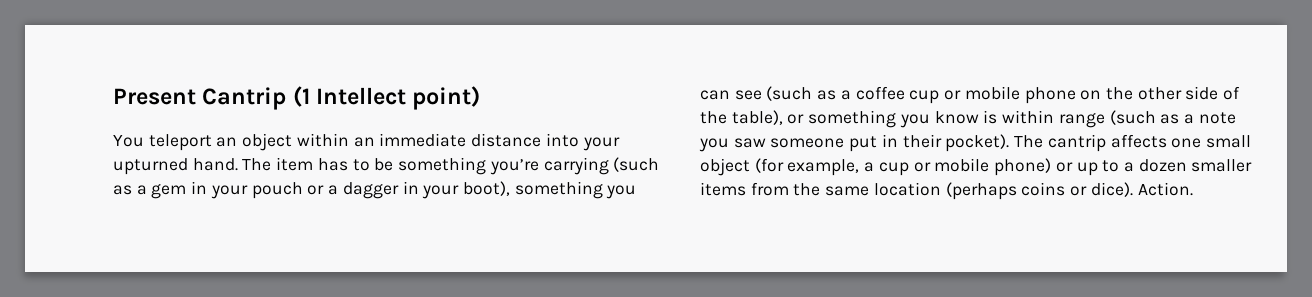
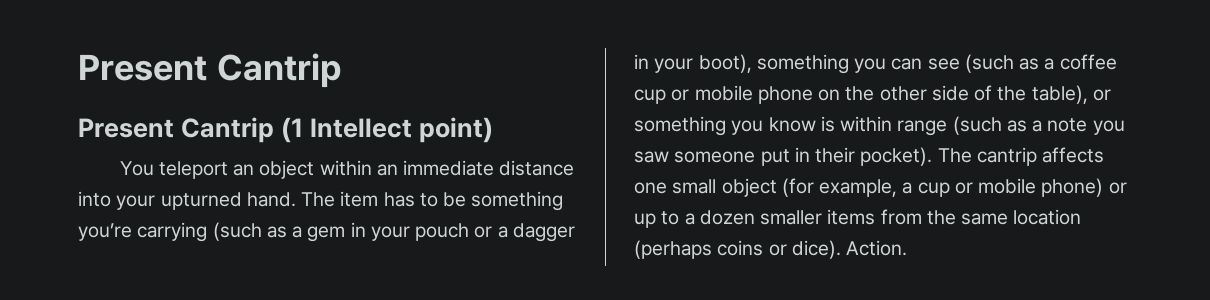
[113,87,287,110] Present Cantrip -> [78,53,342,88] [78,117,275,143] Present Cantrip // Present Cantrip

